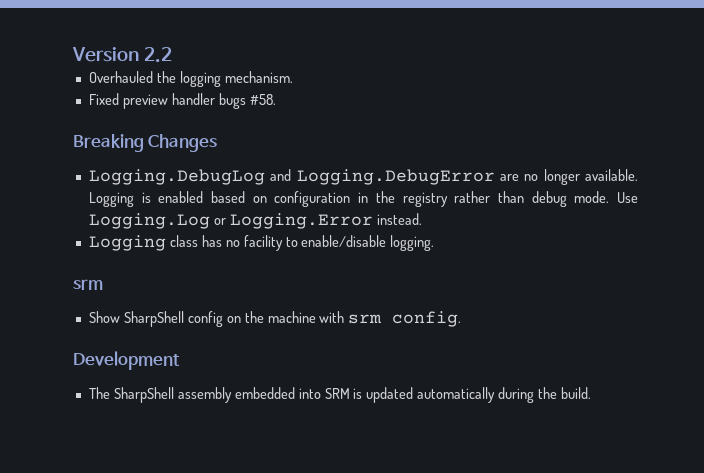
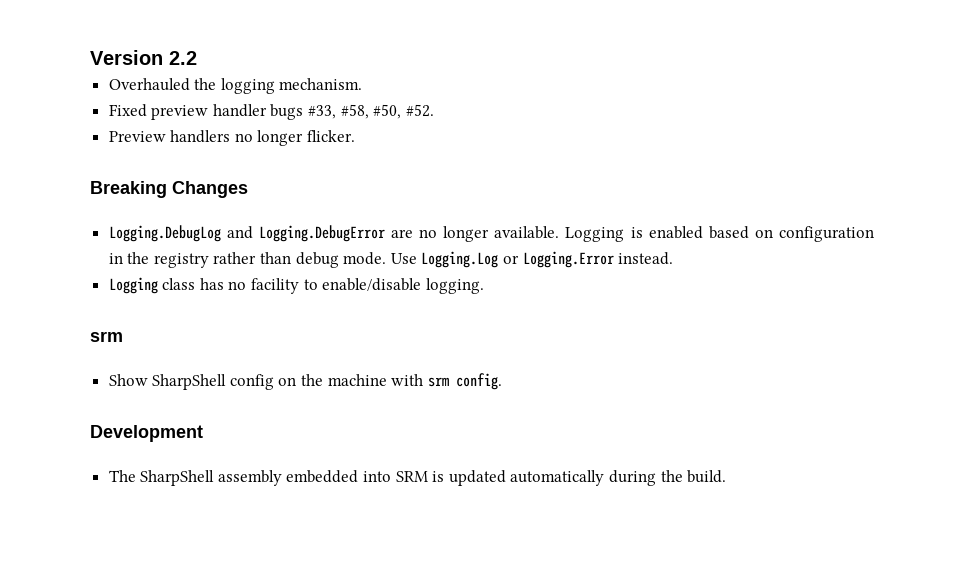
[249,94,276,105] #58. -> [308,104,434,119] [108,130,356,146] #33, #58, #50, #52. // Preview handlers no longer flicker.

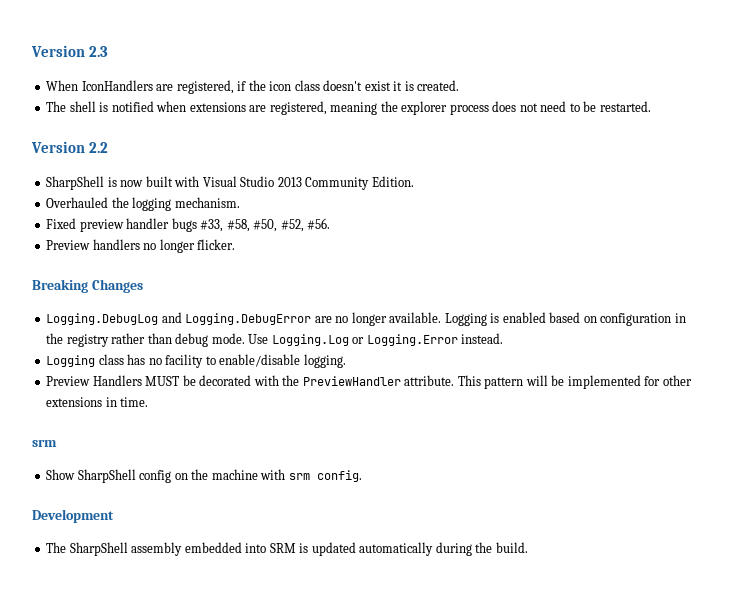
[90,50,197,65] Version 2.2 -> [31,45,109,57] [46,80,460,94] [46,101,651,115] [31,141,109,153] [46,176,414,190] Version 2.3 // When IconHandlers are registered, if the icon class doesn't exist it is created. // The shell is notified when extensions are registered, meaning the explorer process does not need to be restarted. // Version 2.2 // SharpShell is now built with Visual Studio 2013 Community Edition.
[405,104,434,117] #52. -> [280,218,331,232] #52, #56.
(484, 286) none -> [46,375,692,389] [46,397,149,407] // Preview Handlers MUST be decorated with the PreviewHandler attribute. This pattern will be implemented for other extensions in time.

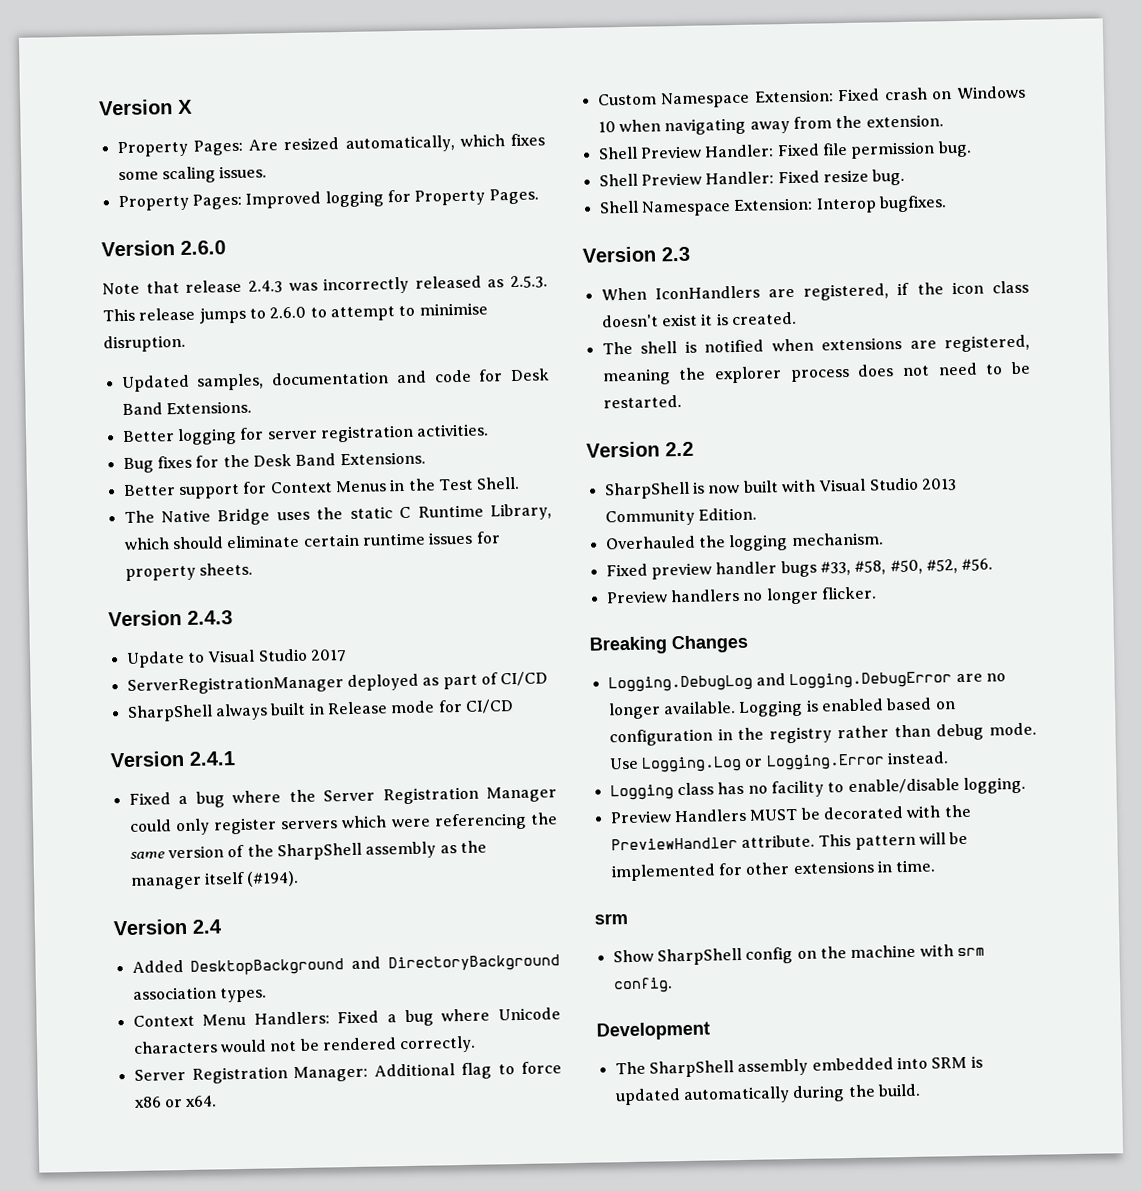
[31,45,85,57] Version -> [99,99,193,116] [116,133,545,158] [117,165,268,184] [117,188,539,212] [101,240,226,257] [102,275,548,295] [102,302,488,324] [103,334,186,353] [120,368,550,393] [121,400,252,416] [121,423,490,446] [122,451,426,474] [122,476,521,500] [123,503,552,526] [123,531,501,551] [124,562,253,582] [108,610,233,627] [125,648,347,669] [126,671,549,696] [126,699,514,722] [110,750,235,768] [128,786,557,808] [128,812,558,836] [129,840,487,861] [130,870,300,890] [113,918,223,936] [131,954,560,976] [131,986,267,1003] [132,1007,561,1027] [132,1035,477,1054] [133,1061,562,1084] [133,1095,218,1108] [596,85,1026,109] [597,114,944,136] [597,140,972,160] [598,168,906,187] [598,195,947,217] [582,246,657,263] Version X // Property Pages: Are resized automatically, which fixes some scaling issues. // Property Pages: Improved logging for Property Pages. // Version 2.6.0 // Note that release 2.4.3 was incorrectly released as 2.5.3. This release jumps to 2.6.0 to attempt to minimise disruption. // Updated samples, documentation and code for Desk Band Extensions. // Better logging for server registration activities. // Bug fixes for the Desk Band Extensions. // Better support for Context Menus in the Test Shell. // The Native Bridge uses the static C Runtime Library, which should eliminate certain runtime issues for property sheets. // Version 2.4.3 // Update to Visual Studio 2017 // ServerRegistrationManager deployed as part of CI/CD // SharpShell always built in Release mode for CI/CD // Version 2.4.1 // Fixed a bug where the Server Registration Manager could only register servers which were referencing the same version of the SharpShell assembly as the manager itself (#194). // Version 2.4 // Added DesktopBackground and DirectoryBackground association types. // Context Menu Handlers: Fixed a bug where Unicode characters would not be rendered correctly. // Server Registration Manager: Additional flag to force x86 or x64. // Custom Namespace Extension: Fixed crash on Windows 10 when navigating away from the extension. // Shell Preview Handler: Fixed file permission bug. // Shell Preview Handler: Fixed resize bug. // Shell Namespace Extension: Interop bugfixes. // Version

